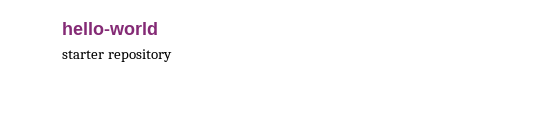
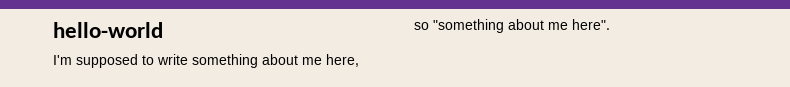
[62,49,172,62] starter repository -> [53,54,359,68] [414,19,610,33] I'm supposed to write something about me here, so "something about me here".

